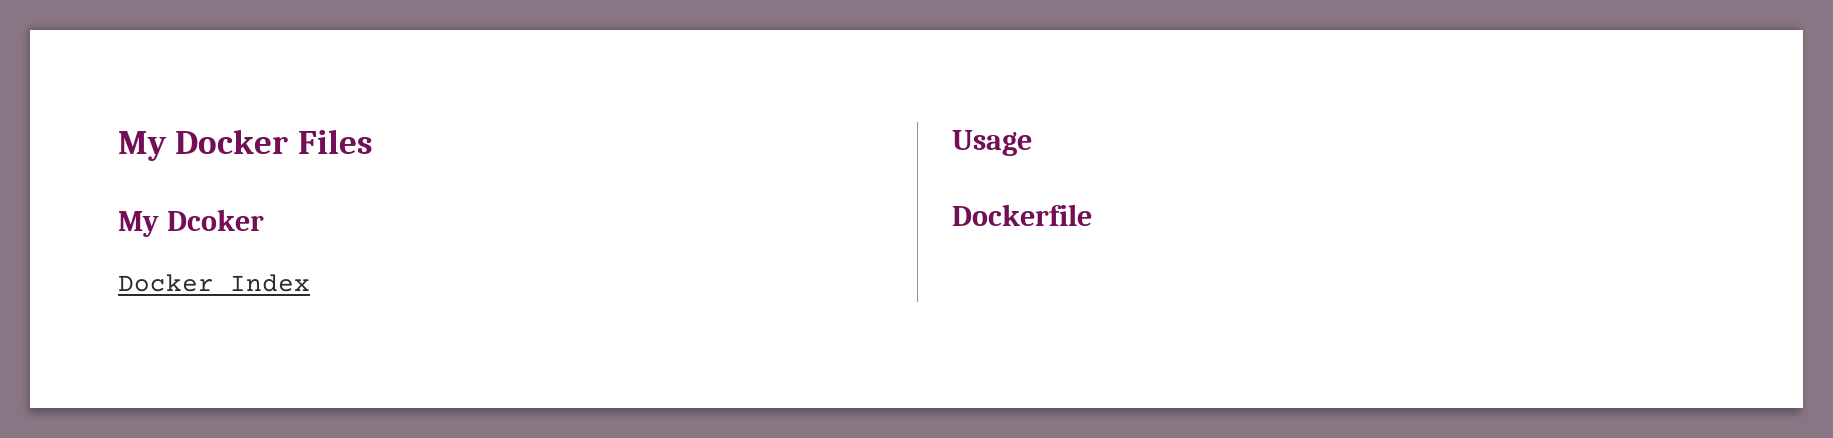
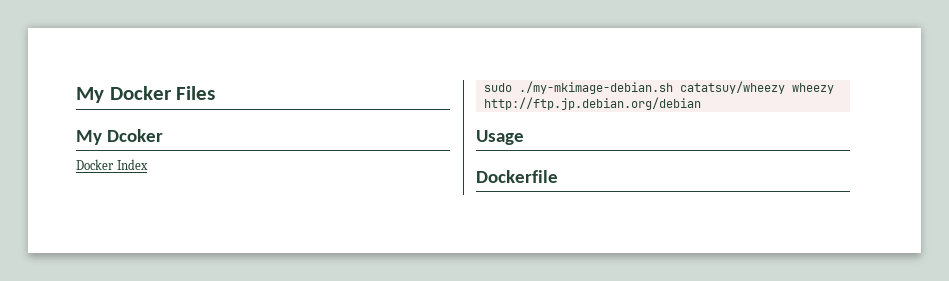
(310, 283) none -> [483,81,834,94] [483,97,701,110] // sudo ./my-mkimage-debian.sh catatsuy/wheezy wheezy http://ftp.jp.debian.org/debian

